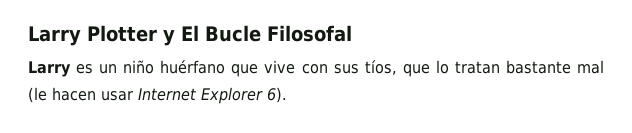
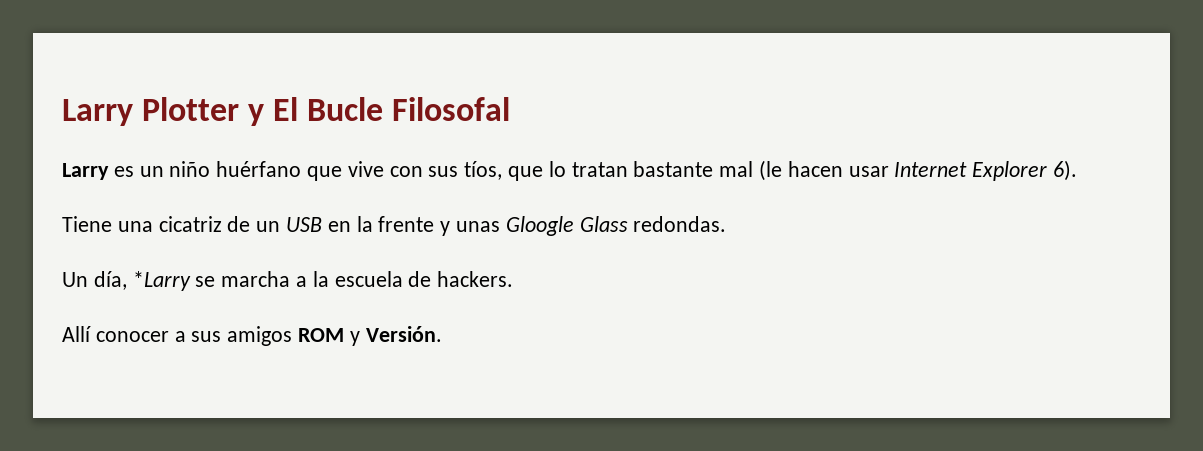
(287, 95) none -> [62,216,727,236] [62,271,514,291] [62,326,442,346] // Tiene una cicatriz de un USB en la frente y unas Gloogle Glass redondas. // Un día, *Larry se marcha a la escuela de hackers. // Allí conocer a sus amigos ROM y Versión.

